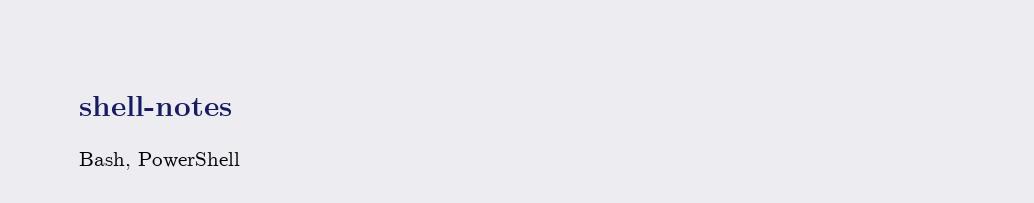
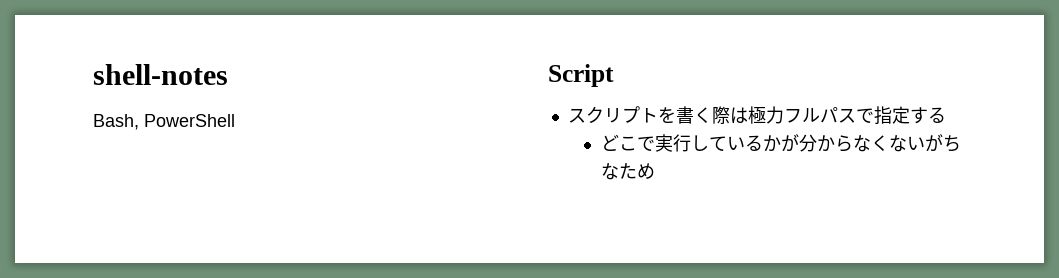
(240, 160) none -> [548,64,614,87] [567,106,946,125] [600,134,961,152] [600,163,655,180] // Script // スクリプトを書く際は極力フルパスで指定する // どこで実行しているかが分からなくないがちなため

